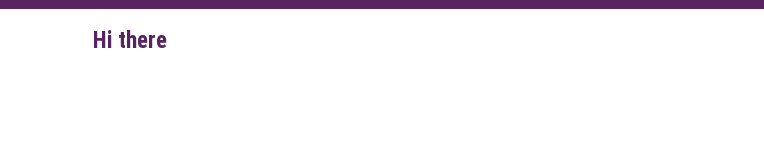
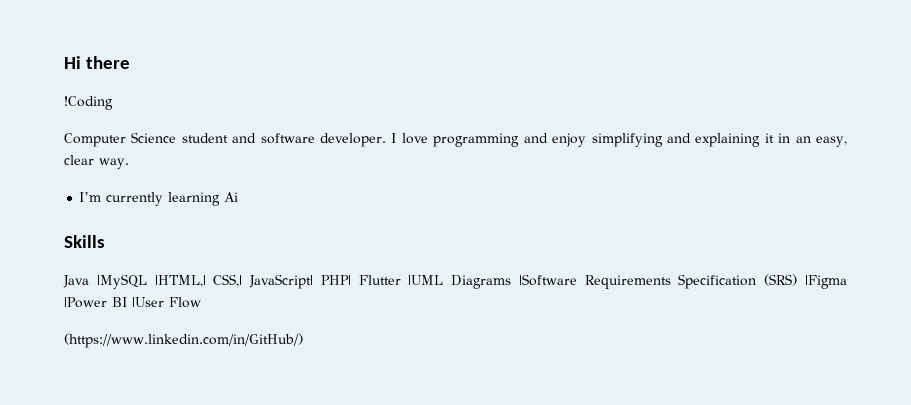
(168, 39) none -> [64,96,113,110] [64,132,848,147] [64,155,129,169] [79,192,239,206] [64,235,105,248] [63,274,847,289] [64,297,201,308] [64,333,303,348] // !Coding // Computer Science student and software developer. I love programming and enjoy simplifying and explaining it in an easy, clear way. // I’m currently learning Ai // Skills // Java |MySQL |HTML,| CSS,| JavaScript| PHP| Flutter |UML Diagrams |Software Requirements Specification (SRS) |Figma |Power BI |User Flow // (https://www.linkedin.com/in/GitHub/)

